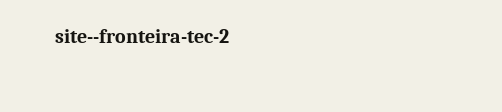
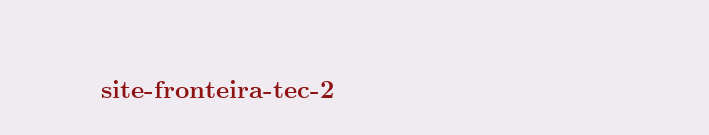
[55,29,229,43] site--fronteira-tec-2 -> [101,80,334,98] site-fronteira-tec-2

